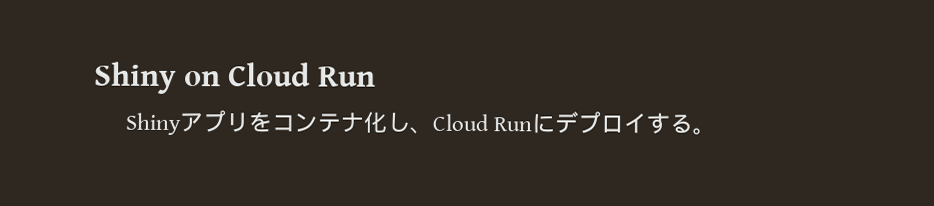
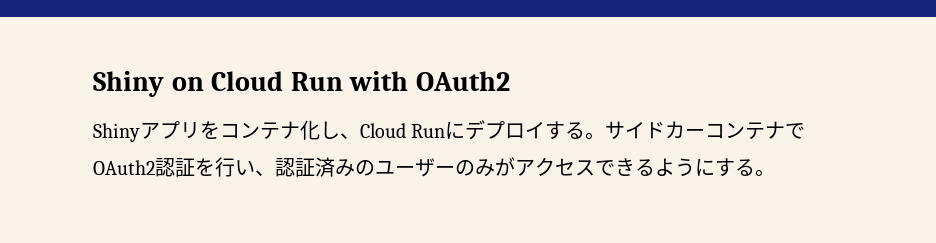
(376, 76) none -> [349,71,510,91] with OAuth2
(717, 131) none -> [605,121,806,140] [93,157,775,177] サイドカーコンテナでOAuth2認証を行い、認証済みのユーザーのみがアクセスできるようにする。

